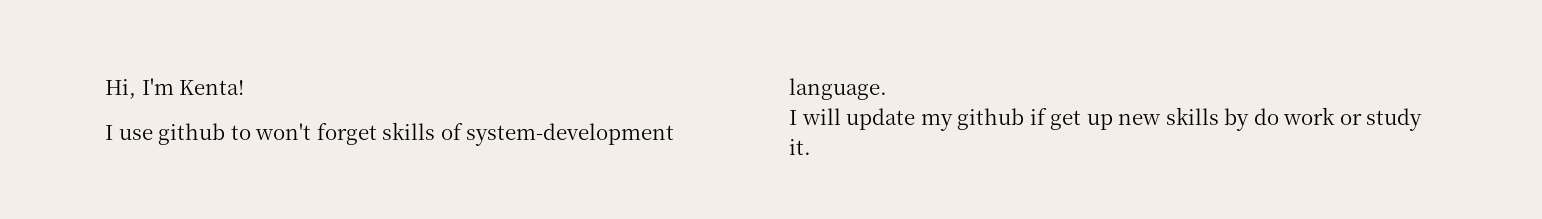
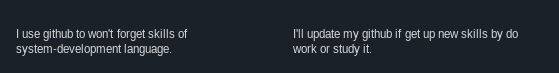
[105,78,245,99] Hi, I'm Kenta! // -> (16, 33) none
[789,108,841,125] I will -> [293,29,304,38] I'll

